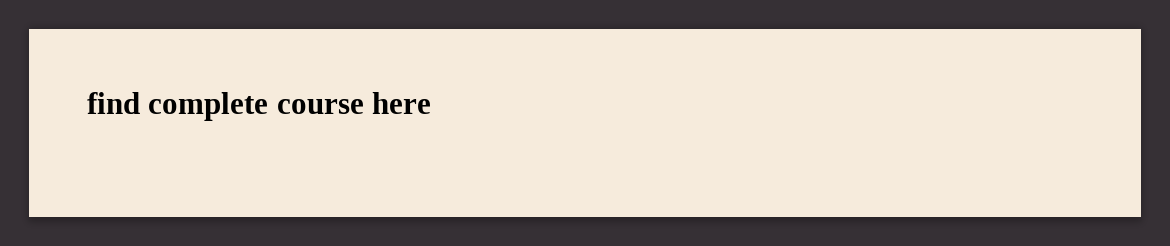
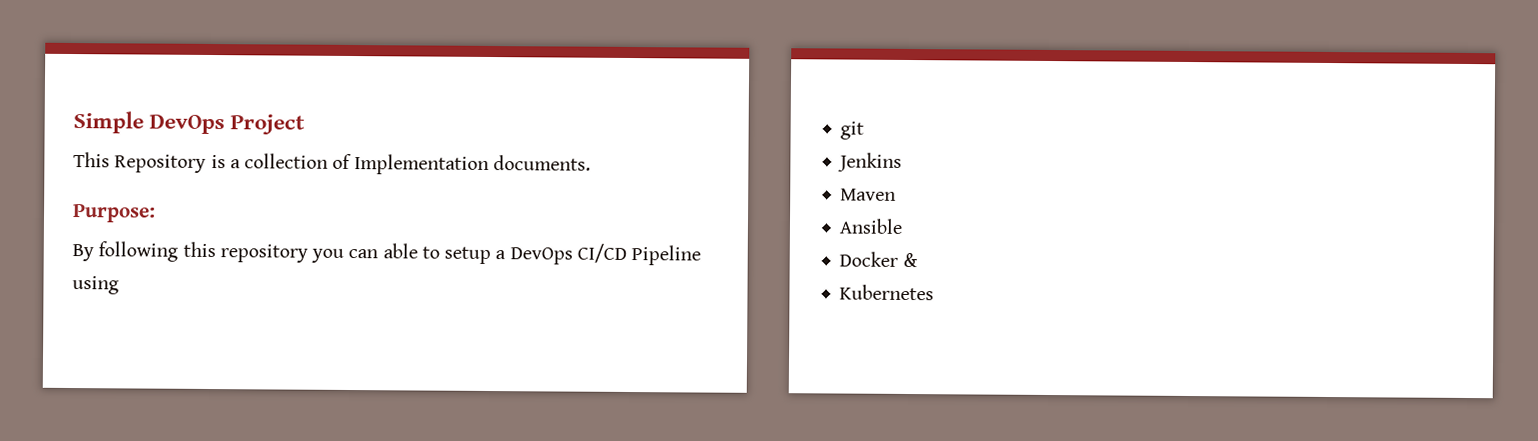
[87,92,432,121] find complete course here -> [73,111,306,135] [73,152,591,175] [72,204,156,223] [72,241,702,266] [72,276,119,295] [840,121,865,140] [837,152,903,172] [840,188,897,201] [839,218,904,234] [839,251,918,268] [839,284,935,301] Simple DevOps Project // This Repository is a collection of Implementation documents. // Purpose: // By following this repository you can able to setup a DevOps CI/CD Pipeline using // git // Jenkins // Maven // Ansible // Docker & // Kubernetes

